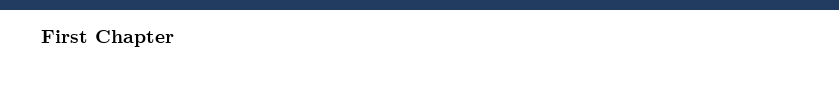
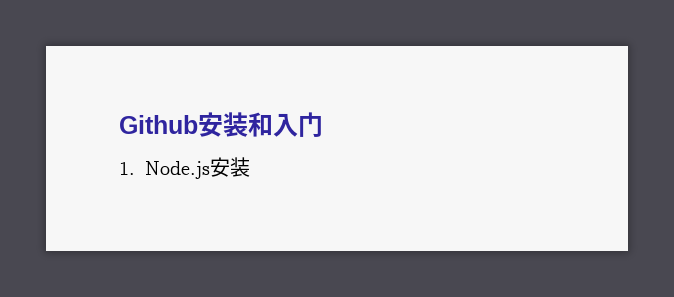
[41,30,174,47] First Chapter -> [119,112,323,137] [119,157,250,179] Github安装和入门 // 1. Node.js安装

